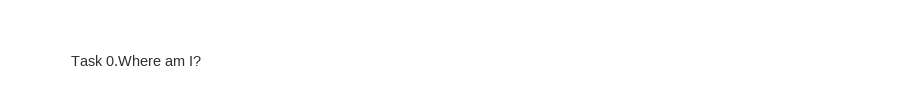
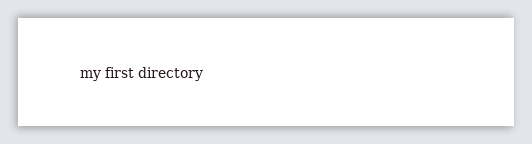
[71,55,201,66] Task 0.Where am I? -> [80,67,203,81] my first directory

